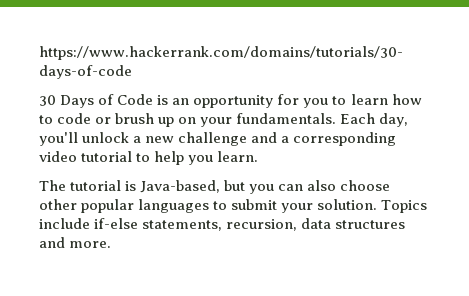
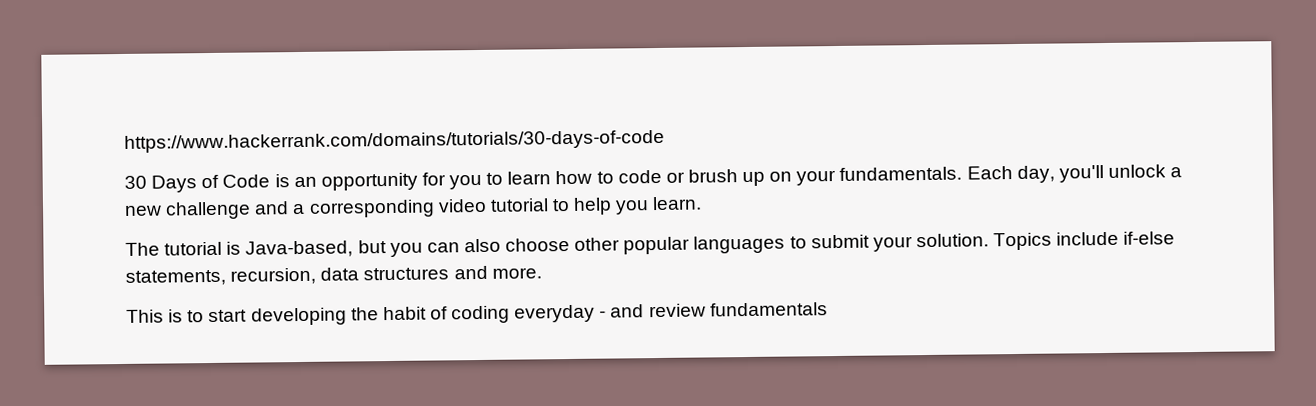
(112, 244) none -> [126,302,828,326] // This is to start developing the habit of coding everyday - and review fundamentals

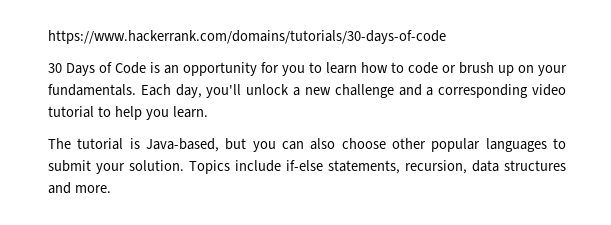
[126,302,828,326] // This is to start developing the habit of coding everyday - and review fundamentals -> (111, 189) none

